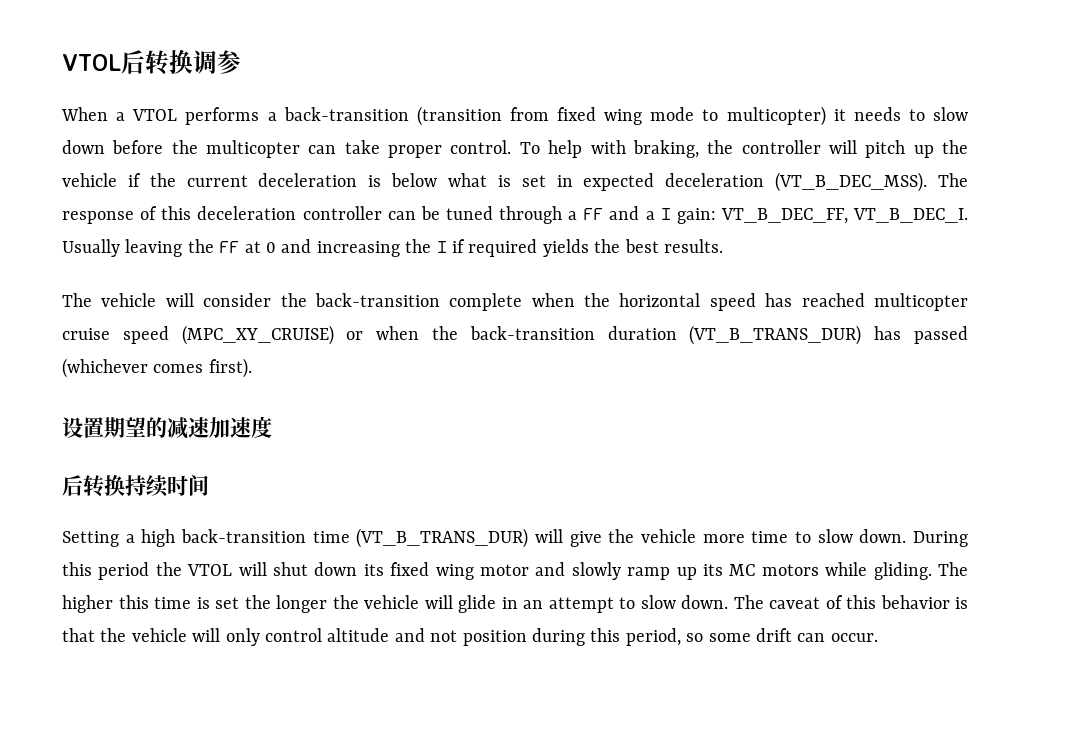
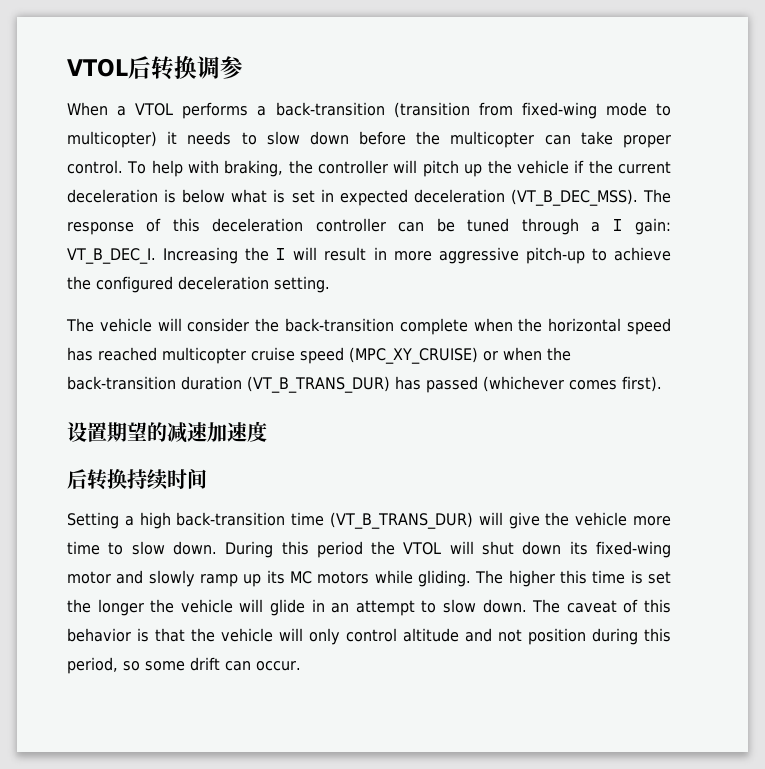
[557,107,643,125] fixed wing -> [521,102,597,119] fixed-wing
[583,206,968,224] [62,239,723,257] FF and a I gain: VT_B_DEC_FF, VT_B_DEC_I. Usually leaving the FF at 0 and increasing the I if required yields the best results. -> [612,218,671,235] [67,247,671,264] [67,276,330,293] I gain: VT_B_DEC_I. Increasing the I will result in more aggressive pitch-up to achieve the configured deceleration setting.
[390,562,474,580] fixed wing -> [596,541,672,558] fixed-wing

